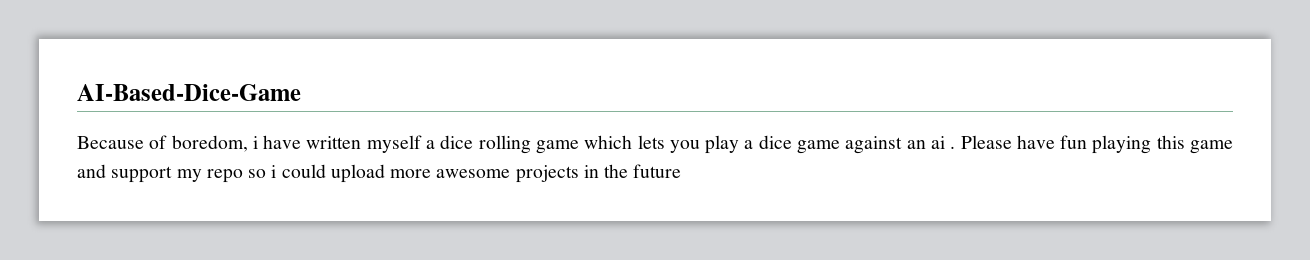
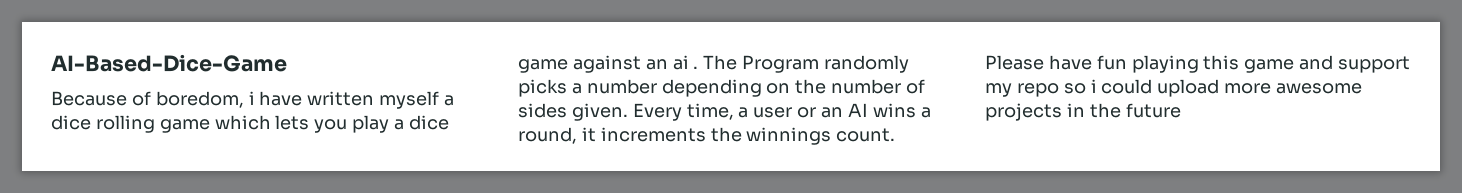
(956, 147) none -> [703,55,910,73] [518,79,926,97] [518,103,931,121] [518,127,896,145] The Program randomly picks a number depending on the number of sides given. Every time, a user or an AI wins a round, it increments the winnings count.

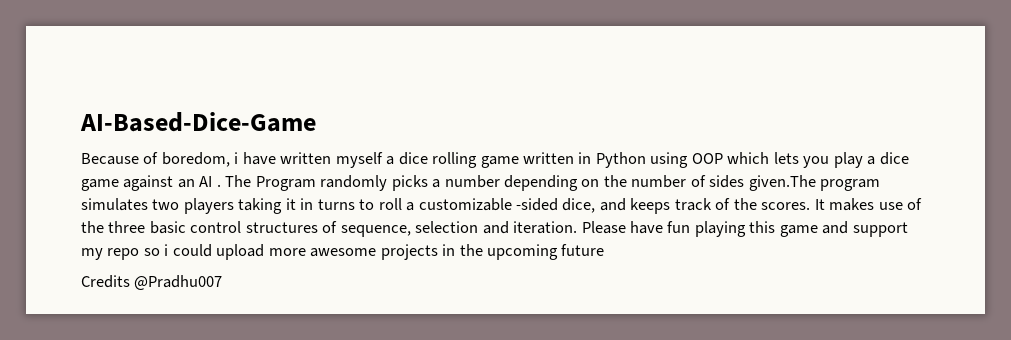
(210, 126) none -> [523,152,723,168] written in Python using OOP
[672,55,689,70] ai -> [199,176,213,187] AI
[571,103,931,121] [518,127,896,145] given. Every time, a user or an AI wins a round, it increments the winnings count. -> [748,175,881,191] [81,198,923,214] [81,221,578,237] given.The program simulates two players taking it in turns to roll a customizable -sided dice, and keeps track of the scores. It makes use of the three basic control structures of sequence, selection and iteration.
(1121, 110) none -> [487,244,559,260] upcoming
(1181, 110) none -> [81,275,223,290] // Credits @Pradhu007

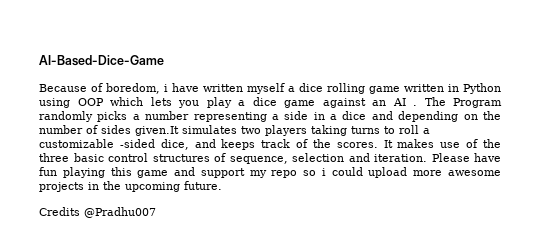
(500, 181) none -> [193,111,393,122] representing a side in a dice and
[748,175,881,191] given.The program -> [135,126,179,136] given.It
[285,198,314,210] it in -> (347, 130) none
[561,244,605,256] future -> [184,181,222,190] future.

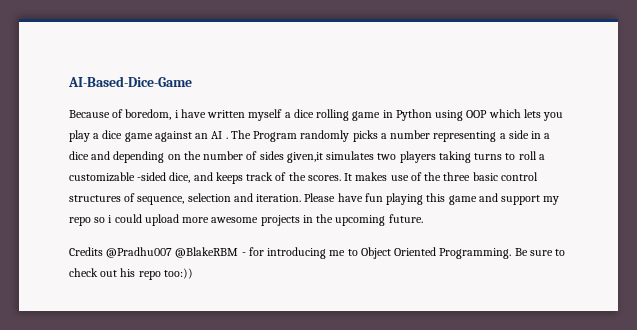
[404,84,444,92] written -> (381, 116) none
[135,126,179,136] given.It -> [286,152,323,163] given,it
(156, 212) none -> [175,247,566,259] [69,268,193,280] @BlakeRBM - for introducing me to Object Oriented Programming. Be sure to check out his repo too:))

